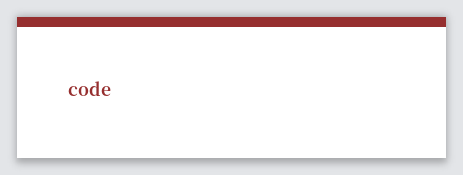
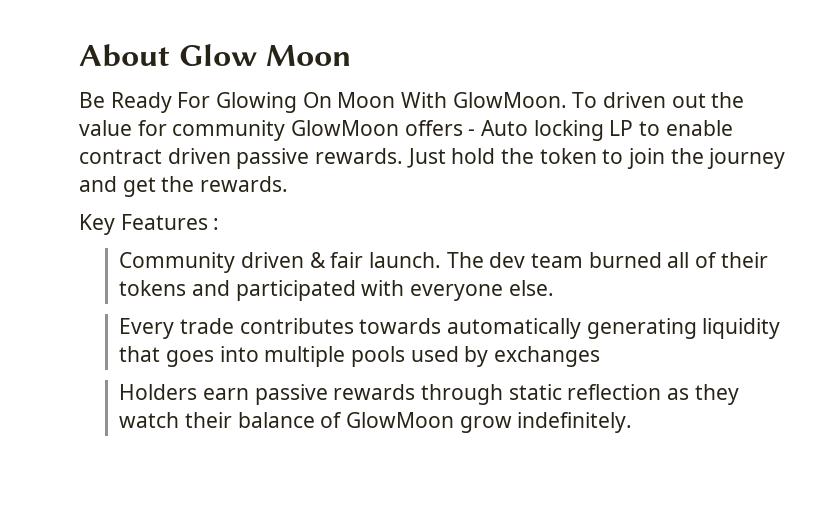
[68,81,111,96] code -> [79,44,352,67] [79,92,745,113] [79,120,733,141] [79,148,786,169] [79,176,289,197] [79,214,220,235] [119,252,768,273] [119,280,554,301] [119,318,781,339] [119,346,601,367] [119,384,739,405] [119,412,633,433] About Glow Moon // Be Ready For Glowing On Moon With GlowMoon. To driven out the value for community GlowMoon offers - Auto locking LP to enable contract driven passive rewards. Just hold the token to join the journey and get the rewards. // Key Features : // Community driven & fair launch. The dev team burned all of their tokens and participated with everyone else. // Every trade contributes towards automatically generating liquidity that goes into multiple pools used by exchanges // Holders earn passive rewards through static reflection as they watch their balance of GlowMoon grow indefinitely.

